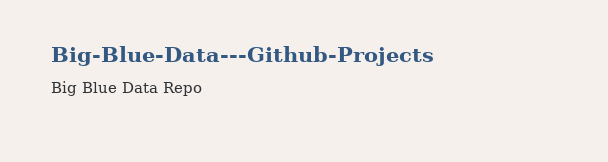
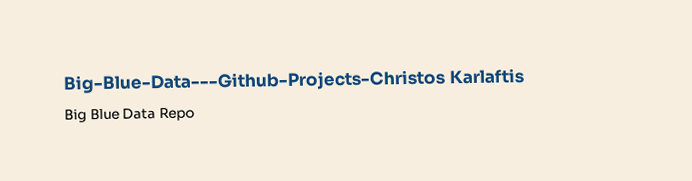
[51,46,434,66] Big-Blue-Data---Github-Projects -> [63,68,524,94] Big-Blue-Data---Github-Projects-Christos Karlaftis

